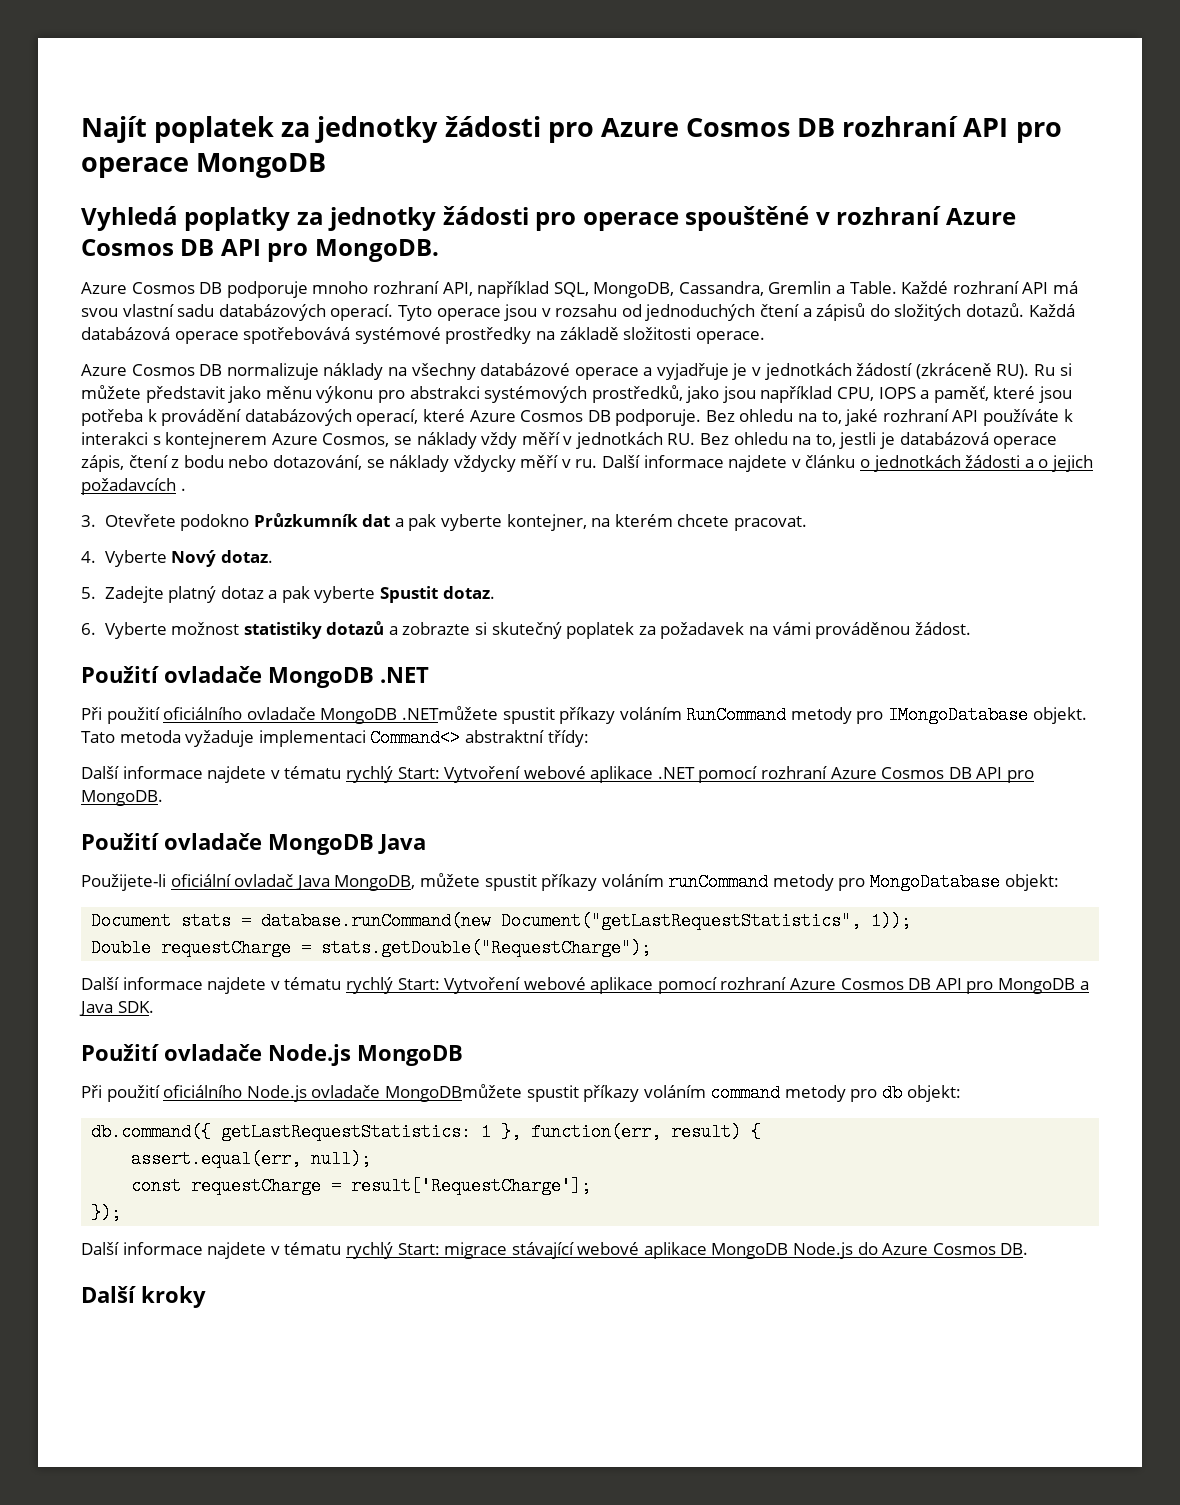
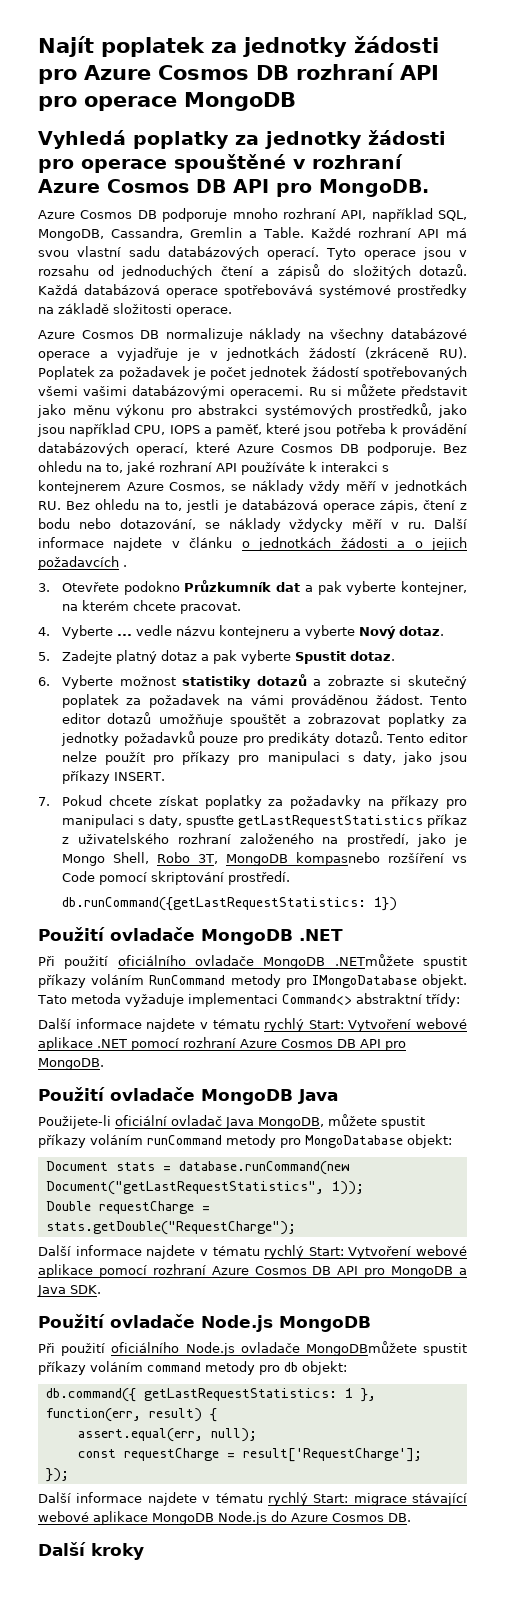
(1030, 371) none -> [38,366,467,380] [38,385,304,399] Poplatek za požadavek je počet jednotek žádostí spotřebovaných všemi vašimi databázovými operacemi.
(167, 558) none -> [116,625,355,639] ... vedle názvu kontejneru a vyberte
(971, 628) none -> [429,696,468,705] [61,712,467,727] [60,731,468,746] [61,751,467,765] [61,770,165,784] [38,795,468,809] [61,814,467,828] [61,833,467,847] [61,852,467,866] [61,871,290,885] [61,897,397,911] Tento editor dotazů umožňuje spouštět a zobrazovat poplatky za jednotky požadavků pouze pro predikáty dotazů. Tento editor nelze použít pro příkazy pro manipulaci s daty, jako jsou příkazy INSERT. // 7. Pokud chcete získat poplatky za požadavky na příkazy pro manipulaci s daty, spusťte getLastRequestStatistics příkaz z uživatelského rozhraní založeného na prostředí, jako je Mongo Shell, Robo 3T, MongoDB kompasnebo rozšíření vs Code pomocí skriptování prostředí. // db.runCommand({getLastRequestStatistics: 1})

